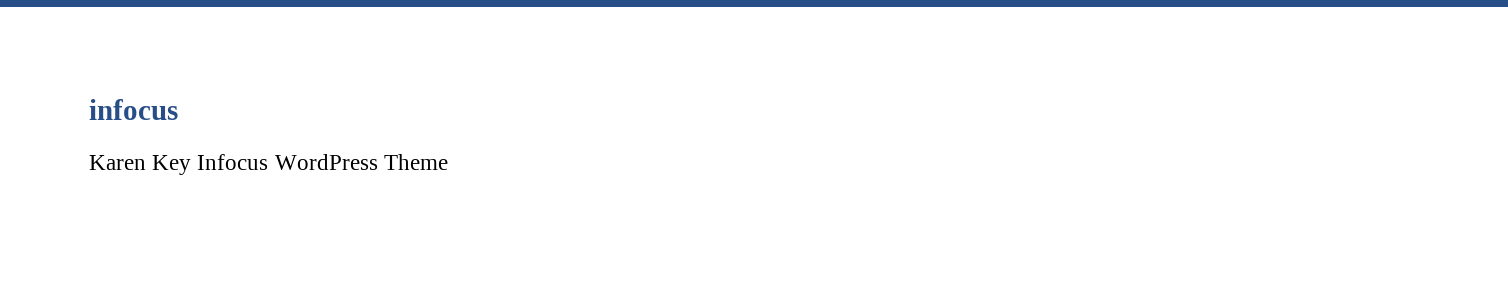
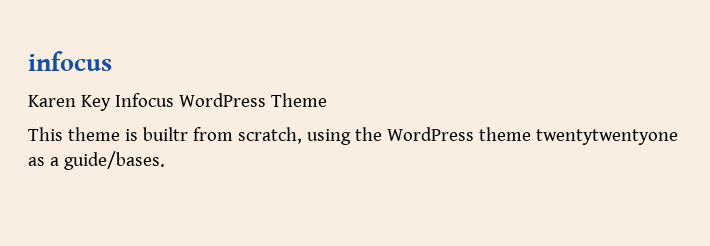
(448, 162) none -> [28,127,678,145] [28,151,165,170] // This theme is builtr from scratch, using the WordPress theme twentytwentyone as a guide/bases.

